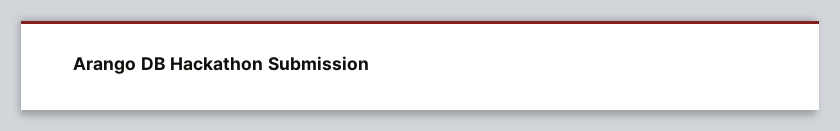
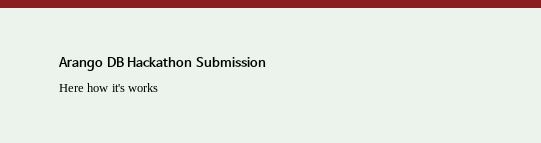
(369, 63) none -> [59,83,159,92] // Here how it's works

